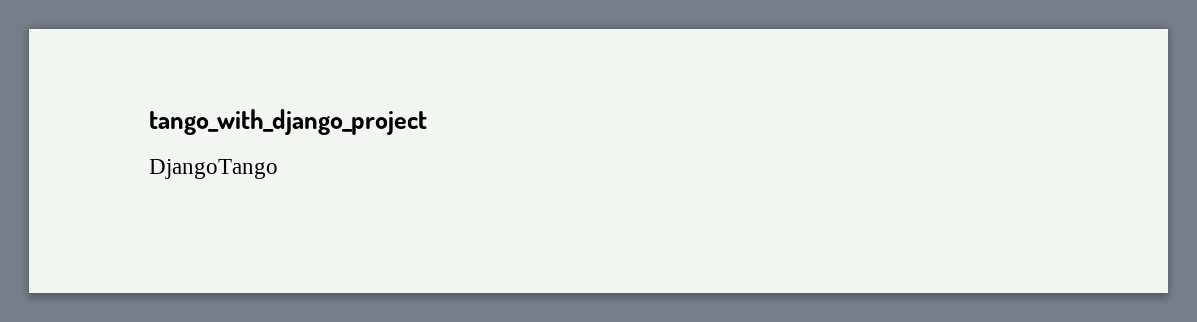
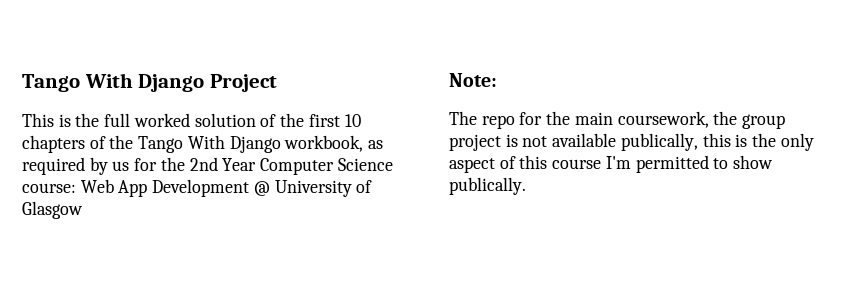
[149,109,427,135] [149,159,278,179] tango_with_django_project // DjangoTango -> [22,73,277,92] [22,113,361,127] [22,135,384,153] [22,157,393,175] [22,179,373,197] [22,201,83,219] [449,73,497,87] [449,111,786,129] [449,133,814,151] [449,155,774,173] [449,177,526,195] Tango With Django Project // This is the full worked solution of the first 10 chapters of the Tango With Django workbook, as required by us for the 2nd Year Computer Science course: Web App Development @ University of Glasgow // Note: // The repo for the main coursework, the group project is not available publically, this is the only aspect of this course I'm permitted to show publically.

